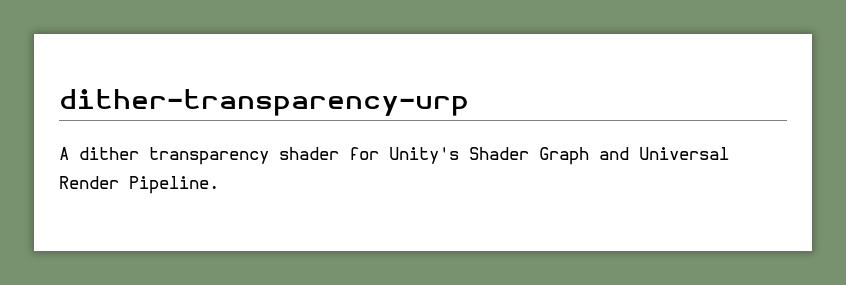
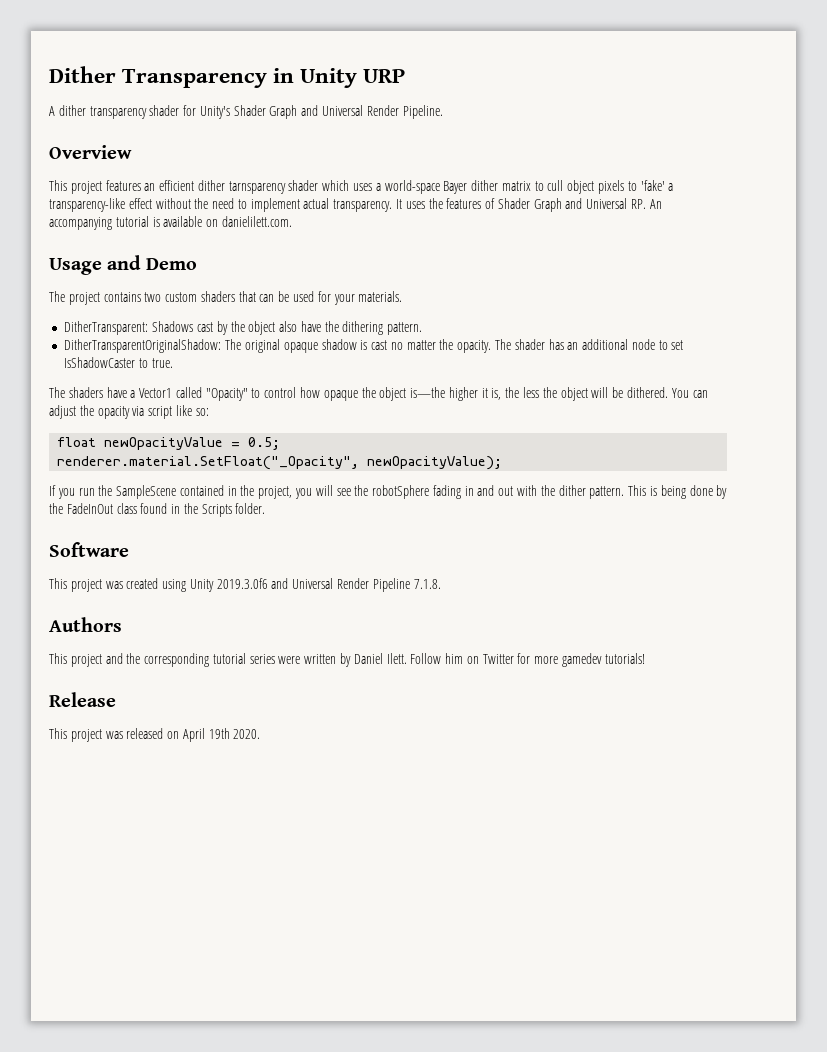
[59,89,469,116] dither-transparency-urp -> [49,66,406,88] Dither Transparency in Unity URP
(219, 185) none -> [49,145,132,159] [49,180,674,194] [49,198,662,212] [49,216,292,230] [49,255,197,275] [49,291,403,305] [64,321,423,335] [64,339,684,353] [64,357,173,368] [49,387,708,401] [49,405,209,419] [57,437,281,450] [57,456,503,470] [49,485,728,499] [49,503,266,517] [49,542,129,557] [49,578,441,592] [49,617,122,632] [49,653,645,667] [49,692,116,707] [49,728,261,742] // Overview // This project features an efficient dither tarnsparency shader which uses a world-space Bayer dither matrix to cull object pixels to 'fake' a transparency-like effect without the need to implement actual transparency. It uses the features of Shader Graph and Universal RP. An accompanying tutorial is available on danielilett.com. // Usage and Demo // The project contains two custom shaders that can be used for your materials. // DitherTransparent: Shadows cast by the object also have the dithering pattern. // DitherTransparentOriginalShadow: The original opaque shadow is cast no matter the opacity. The shader has an additional node to set IsShadowCaster to true. // The shaders have a Vector1 called "Opacity" to control how opaque the object is—the higher it is, the less the object will be dithered. You can adjust the opacity via script like so: // float newOpacityValue = 0.5; // renderer.material.SetFloat("_Opacity", newOpacityValue); // If you run the SampleScene contained in the project, you will see the robotSphere fading in and out with the dither pattern. This is being done by the FadeInOut class found in the Scripts folder. // Software // This project was created using Unity 2019.3.0f6 and Universal Render Pipeline 7.1.8. // Authors // This project and the corresponding tutorial series were written by Daniel Ilett. Follow him on Twitter for more gamedev tutorials! // Release // This project was released on April 19th 2020.

